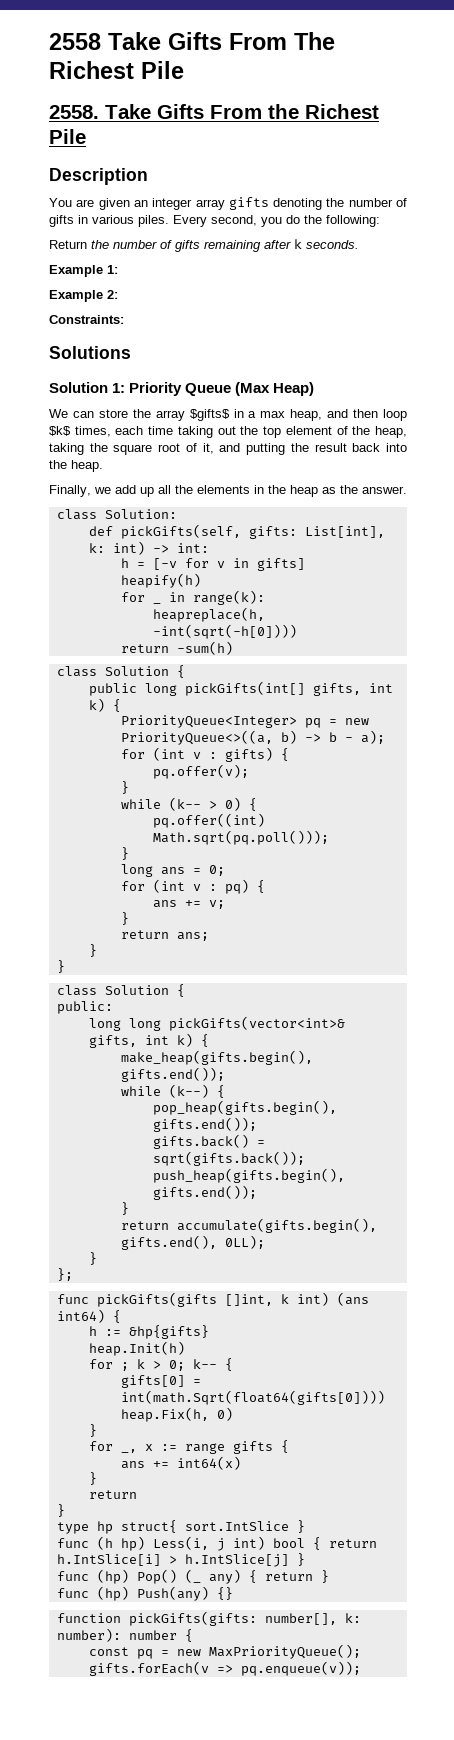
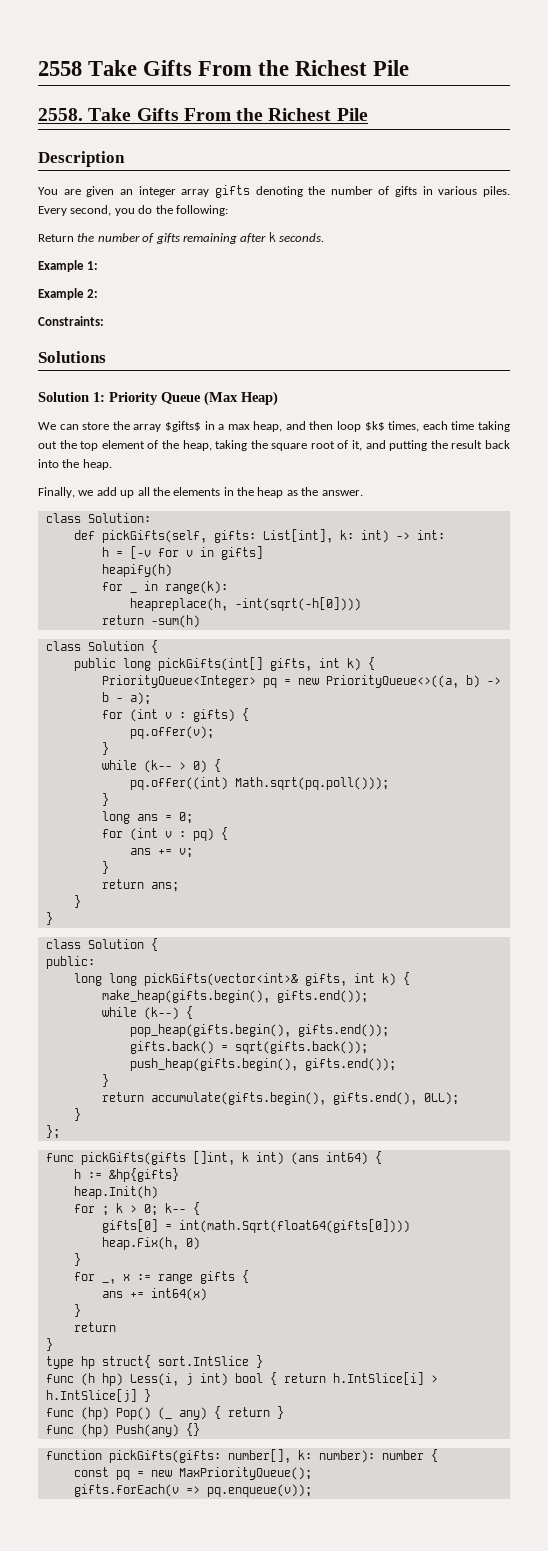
[294,32,335,50] The -> [258,60,290,76] the

